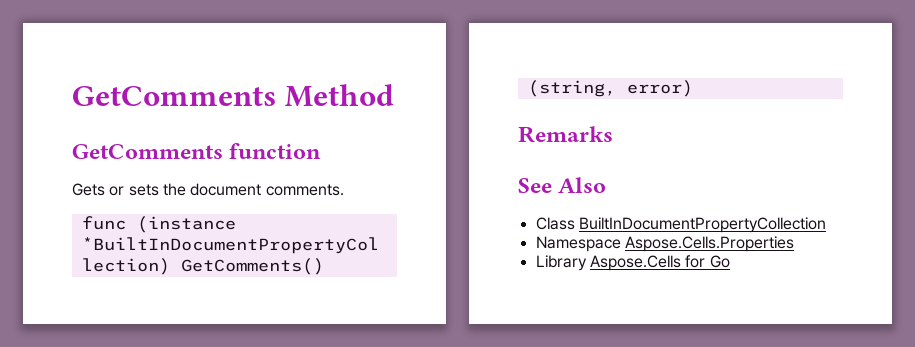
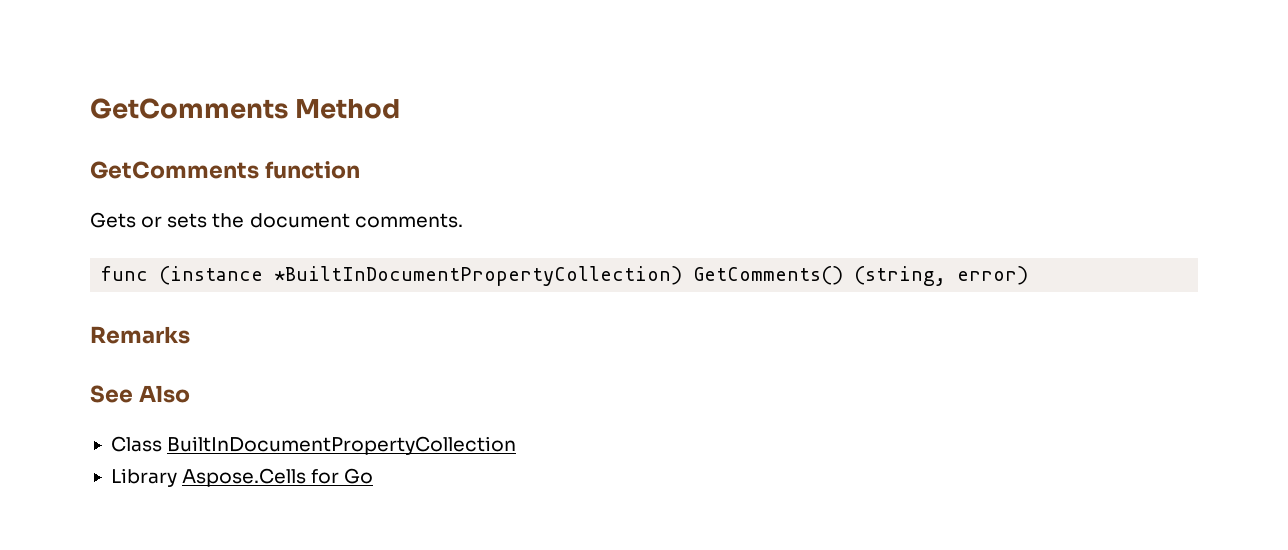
[535,236,794,252] // Namespace Aspose.Cells.Properties -> (517, 445) none

